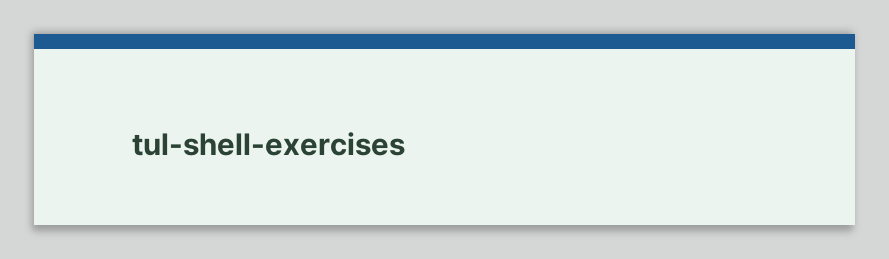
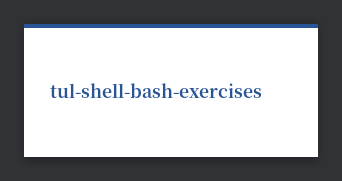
[132,132,405,156] tul-shell-exercises -> [50,83,262,98] tul-shell-bash-exercises

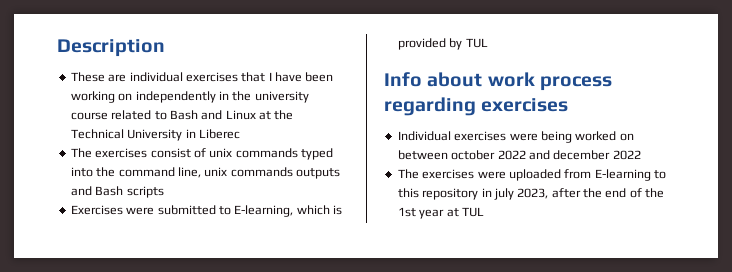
[50,83,262,98] tul-shell-bash-exercises -> [57,39,165,57] [70,72,334,82] [70,91,309,103] [70,110,294,120] [70,129,240,141] [70,148,333,160] [70,167,340,179] [70,186,164,198] [70,205,342,217] [397,38,488,50] [384,72,612,91] [384,97,569,116] [397,131,634,143] [397,150,641,160] [397,169,666,181] [397,188,665,200] [397,207,484,219] Description // These are individual exercises that I have been working on independently in the university course related to Bash and Linux at the Technical University in Liberec // The exercises consist of unix commands typed into the command line, unix commands outputs and Bash scripts // Exercises were submitted to E-learning, which is provided by TUL // Info about work process regarding exercises // Individual exercises were being worked on between october 2022 and december 2022 // The exercises were uploaded from E-learning to this repository in july 2023, after the end of the 1st year at TUL

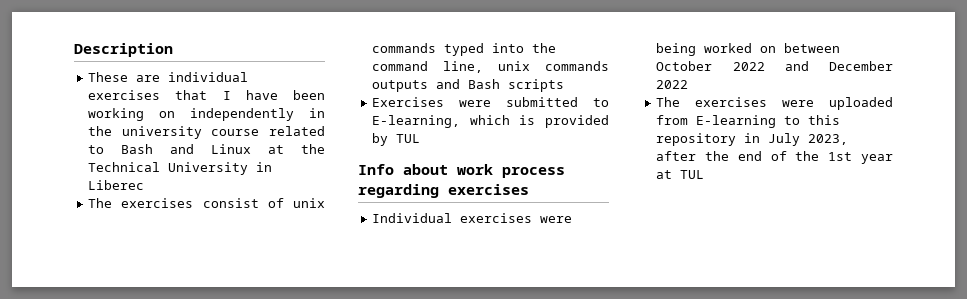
[451,150,496,160] october -> [656,61,713,71] October
[553,150,611,160] december -> [829,61,893,71] December
[493,188,514,200] july -> [768,133,801,146] July

